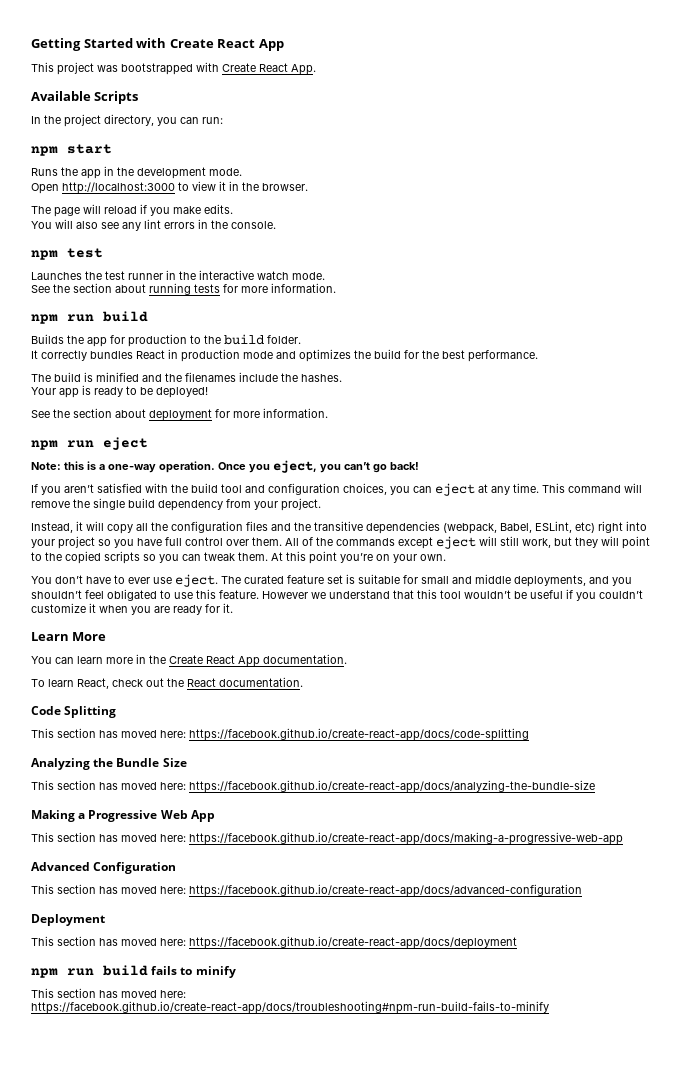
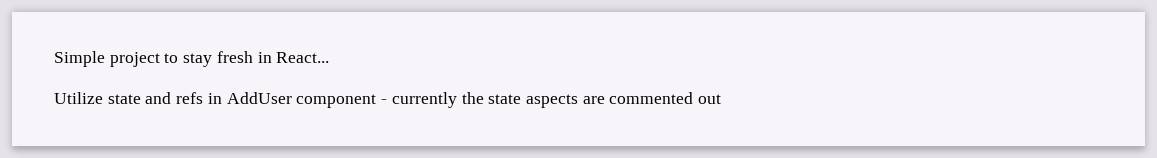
[31,38,284,51] [31,62,316,75] [31,91,139,104] [31,114,223,127] [31,144,112,156] [31,166,242,179] [31,181,308,194] [31,204,233,217] [31,219,276,231] [31,248,103,260] [31,270,325,280] [31,283,336,295] [31,311,148,324] [31,334,301,347] [31,349,538,362] [31,372,342,382] [31,385,208,398] [31,408,328,421] [31,437,148,450] [31,460,419,473] [31,483,642,496] [31,498,321,511] [31,521,647,534] [31,536,650,549] [31,551,446,564] [31,574,632,587] [31,589,643,601] [31,603,233,615] [31,632,107,641] [31,654,347,667] [31,677,303,689] [31,706,117,718] [31,728,529,741] [31,758,187,770] [31,780,595,793] [31,810,215,822] [31,832,623,845] [31,862,177,874] [31,884,582,897] [31,914,105,926] [31,936,517,949] [31,965,236,978] [31,988,186,998] [31,1001,549,1014] Getting Started with Create React App // This project was bootstrapped with Create React App. // Available Scripts // In the project directory, you can run: // npm start // Runs the app in the development mode. // Open http://localhost:3000 to view it in the browser. // The page will reload if you make edits. // You will also see any lint errors in the console. // npm test // Launches the test runner in the interactive watch mode. // See the section about running tests for more information. // npm run build // Builds the app for production to the build folder. // It correctly bundles React in production mode and optimizes the build for the best performance. // The build is minified and the filenames include the hashes. // Your app is ready to be deployed! // See the section about deployment for more information. // npm run eject // Note: this is a one-way operation. Once you eject, you can’t go back! // If you aren’t satisfied with the build tool and configuration choices, you can eject at any time. This command will remove the single build dependency from your project. // Instead, it will copy all the configuration files and the transitive dependencies (webpack, Babel, ESLint, etc) right into your project so you have full control over them. All of the commands except eject will still work, but they will point to the copied scripts so you can tweak them. At this point you’re on your own. // You don’t have to ever use eject. The curated feature set is suitable for small and middle deployments, and you shouldn’t feel obligated to use this feature. However we understand that this tool wouldn’t be useful if you couldn’t customize it when you are ready for it. // Learn More // You can learn more in the Create React App documentation. // To learn React, check out the React documentation. // Code Splitting // This section has moved here: https://facebook.github.io/create-react-app/docs/code-splitting // Analyzing the Bundle Size // This section has moved here: https://facebook.github.io/create-react-app/docs/analyzing-the-bundle-size // Making a Progressive Web App // This section has moved here: https://facebook.github.io/create-react-app/docs/making-a-progressive-web-app // Advanced Configuration // This section has moved here: https://facebook.github.io/create-react-app/docs/advanced-configuration // Deployment // This section has moved here: https://facebook.github.io/create-react-app/docs/deployment // npm run build fails to minify // This section has moved here: https://facebook.github.io/create-react-app/docs/troubleshooting#npm-run-build-fails-to-minify -> [54,51,330,67] [54,92,722,108] Simple project to stay fresh in React... // Utilize state and refs in AddUser component - currently the state aspects are commented out

